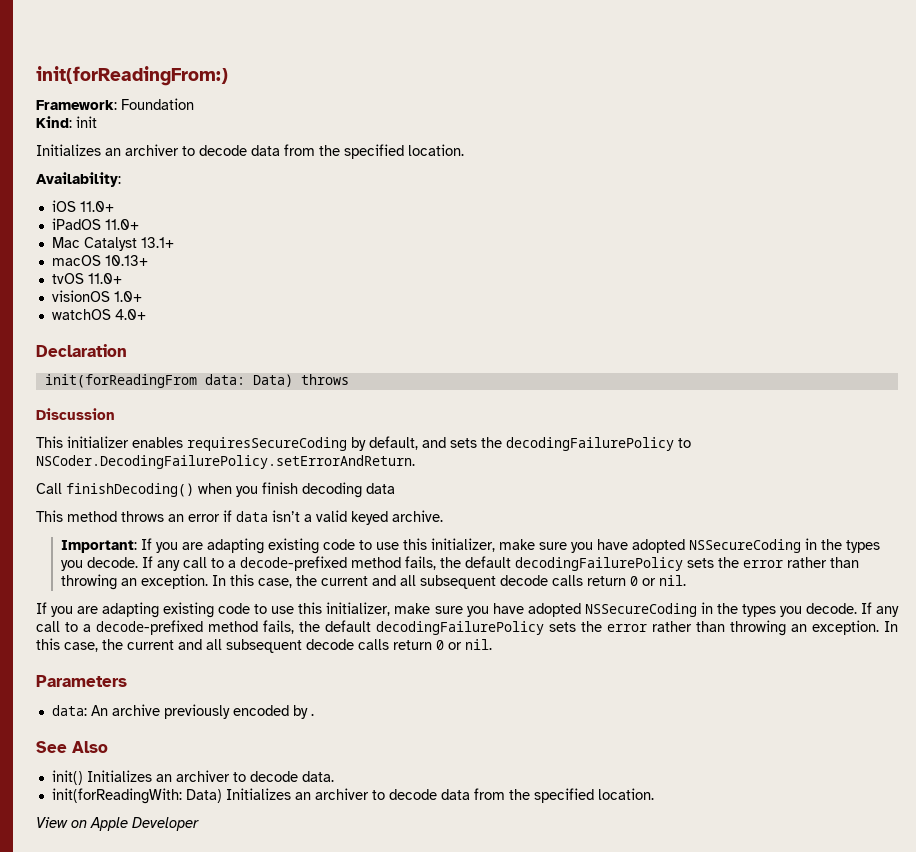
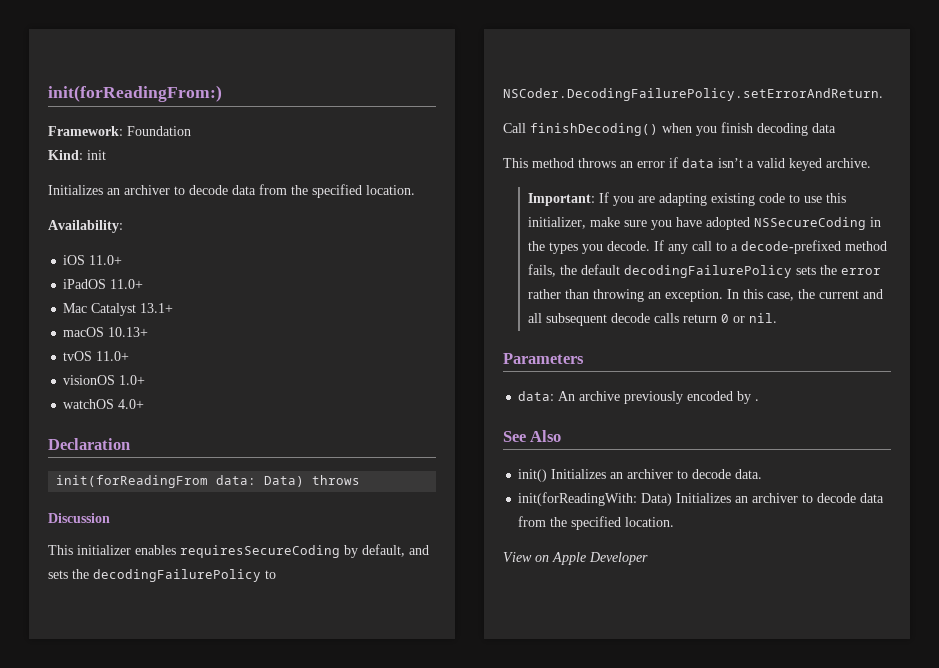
[36,602,899,618] [36,620,898,636] [36,638,492,653] // If you are adapting existing code to use this initializer, make sure you have adopted NSSecureCoding in the types you decode. If any call to a decode-prefixed method fails, the default decodingFailurePolicy sets the error rather than throwing an exception. In this case, the current and all subsequent decode calls return 0 or nil. -> (777, 318) none

